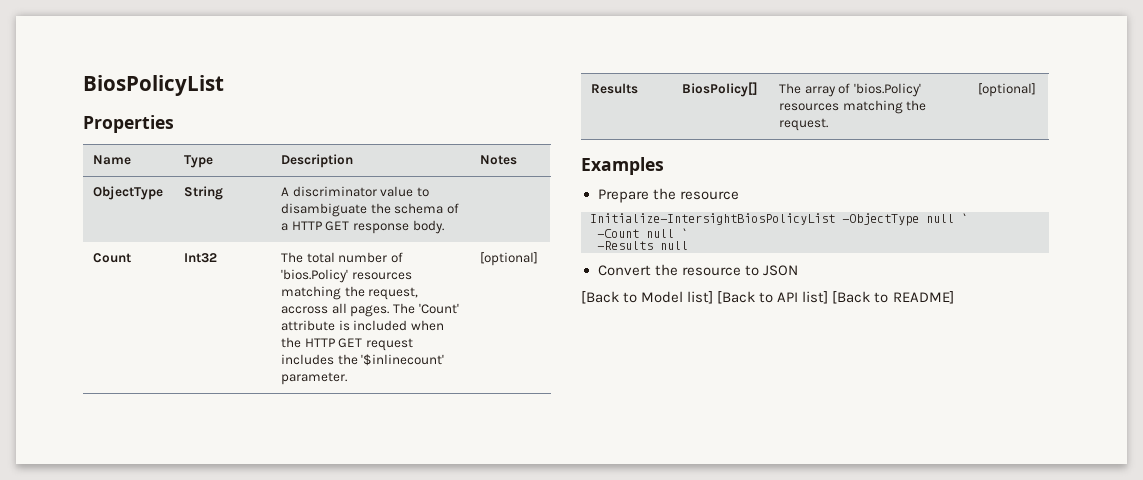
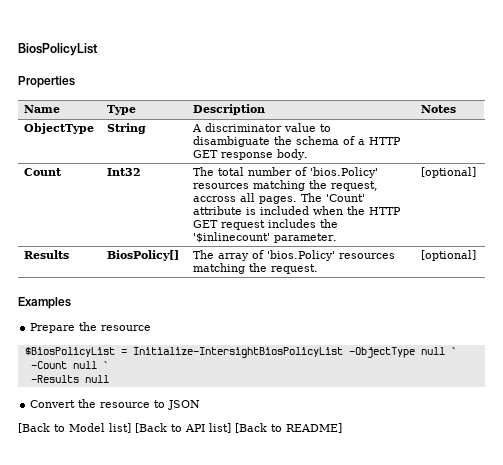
(739, 195) none -> [24,347,127,357] $BiosPolicyList =

